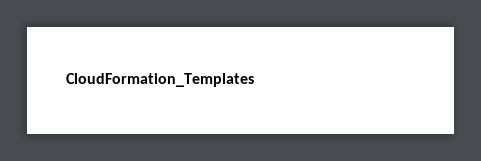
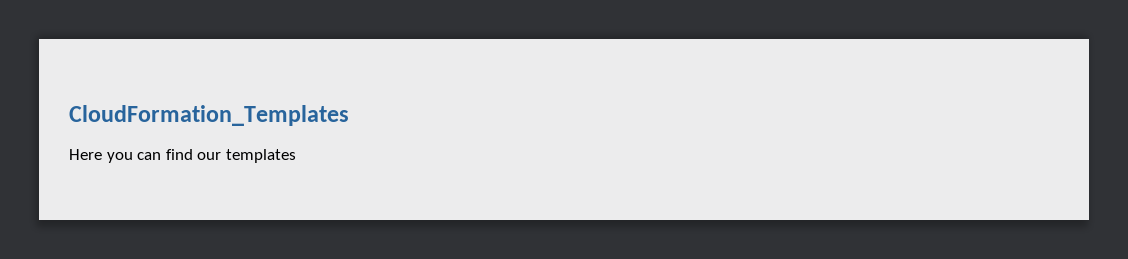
(254, 80) none -> [69,149,296,163] // Here you can find our templates

